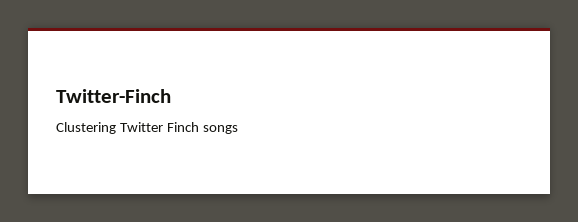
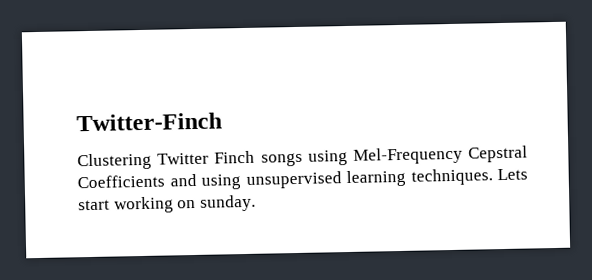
(238, 129) none -> [307,145,528,166] [77,168,528,190] [78,194,256,214] using Mel-Frequency Cepstral Coefficients and using unsupervised learning techniques. Lets start working on sunday.

